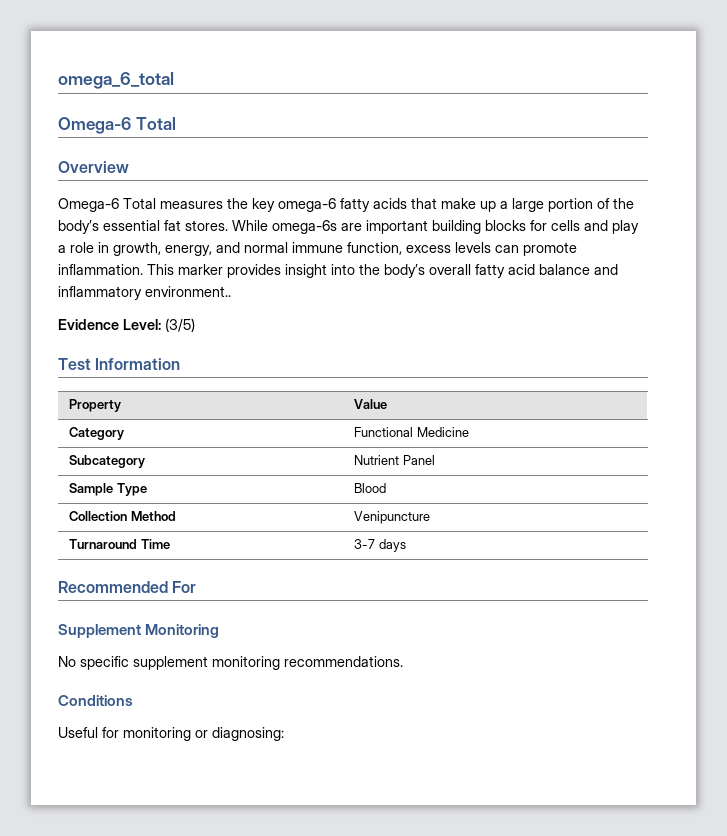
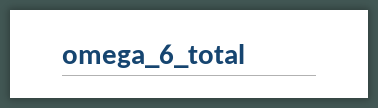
[58,117,176,134] [58,161,129,173] [58,198,634,212] [58,220,639,234] [58,242,577,256] [58,264,618,278] [58,286,231,300] [58,318,195,332] [58,358,181,370] [69,399,122,412] [354,399,388,409] [69,427,125,440] [354,427,469,437] [69,455,146,468] [354,455,435,465] [69,483,147,496] [354,483,387,493] [69,511,176,521] [354,511,431,524] [69,539,170,549] [354,539,406,552] [58,581,197,593] [58,624,220,638] [58,656,403,670] [58,695,133,706] [58,727,284,741] // Omega-6 Total // Overview // Omega-6 Total measures the key omega-6 fatty acids that make up a large portion of the body’s essential fat stores. While omega-6s are important building blocks for cells and play a role in growth, energy, and normal immune function, excess levels can promote inflammation. This marker provides insight into the body’s overall fatty acid balance and inflammatory environment.. // Evidence Level: (3/5) // Test Information // Property | Value // Category | Functional Medicine // Subcategory | Nutrient Panel // Sample Type | Blood // Collection Method | Venipuncture // Turnaround Time | 3-7 days // Recommended For // Supplement Monitoring // No specific supplement monitoring recommendations. // Conditions // Useful for monitoring or diagnosing: -> (245, 56) none

